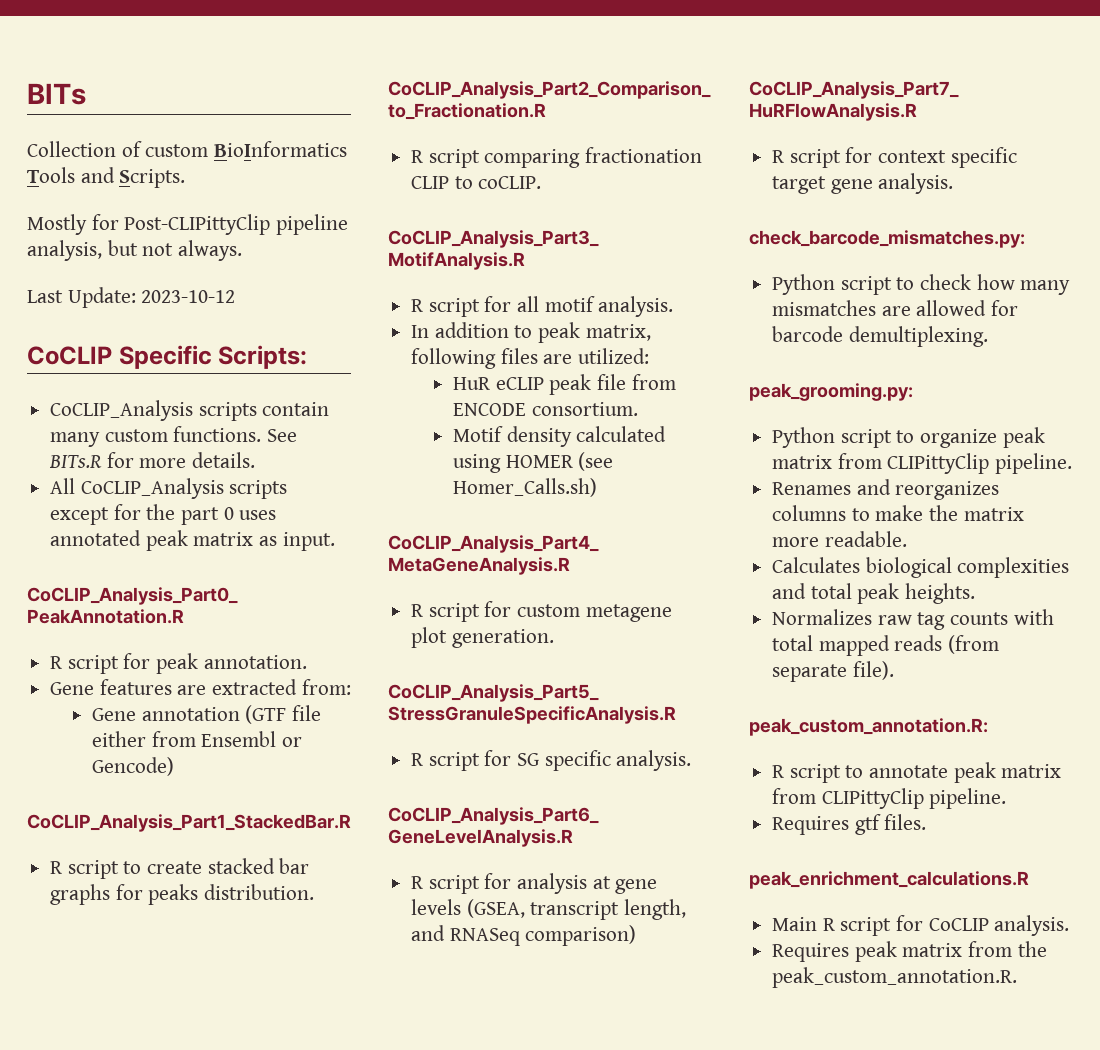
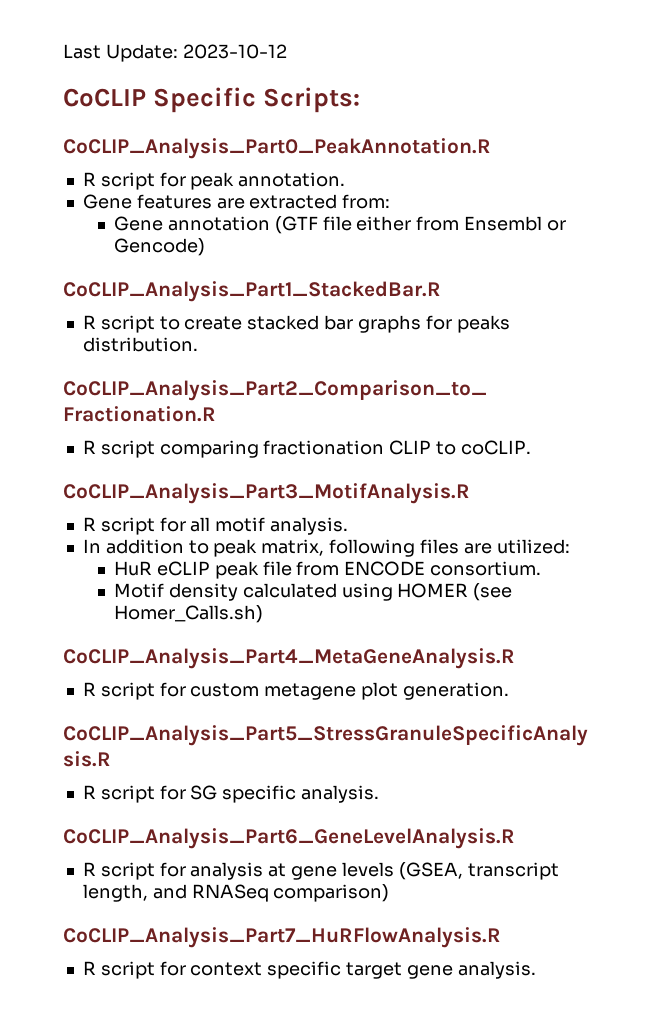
[27,83,86,105] [27,141,348,157] [27,167,186,188] [27,214,349,235] [27,240,243,261] BITs // Collection of custom BioInformatics Tools and Scripts. // Mostly for Post-CLIPittyClip pipeline analysis, but not always. // -> (63, 51) none
[50,400,330,421] [50,426,298,447] [49,452,256,468] [50,478,288,499] [50,504,277,525] [50,530,335,551] // CoCLIP_Analysis scripts contain many custom functions. See BITs.R for more details. // All CoCLIP_Analysis scripts except for the part 0 uses annotated peak matrix as input. -> (361, 100) none
[749,230,1025,248] [772,274,1071,295] [772,300,1019,316] [772,326,988,347] [749,383,913,401] [772,427,1045,448] [772,453,1073,474] [772,479,1000,500] [772,505,1024,521] [772,531,907,547] [772,557,1070,578] [772,583,976,604] [772,609,1054,630] [772,635,1000,656] [772,661,894,682] [749,718,988,736] [772,762,1062,783] [772,788,1007,809] [772,814,927,835] [749,871,1029,889] [772,915,1070,936] [772,941,1047,962] [772,967,1018,988] // check_barcode_mismatches.py: // Python script to check how many mismatches are allowed for barcode demultiplexing. // peak_grooming.py: // Python script to organize peak matrix from CLIPittyClip pipeline. // Renames and reorganizes columns to make the matrix more readable. // Calculates biological complexities and total peak heights. // Normalizes raw tag counts with total mapped reads (from separate file). // peak_custom_annotation.R: // R script to annotate peak matrix from CLIPittyClip pipeline. // Requires gtf files. // peak_enrichment_calculations.R // Main R script for CoCLIP analysis. // Requires peak matrix from the peak_custom_annotation.R. -> (536, 970) none

